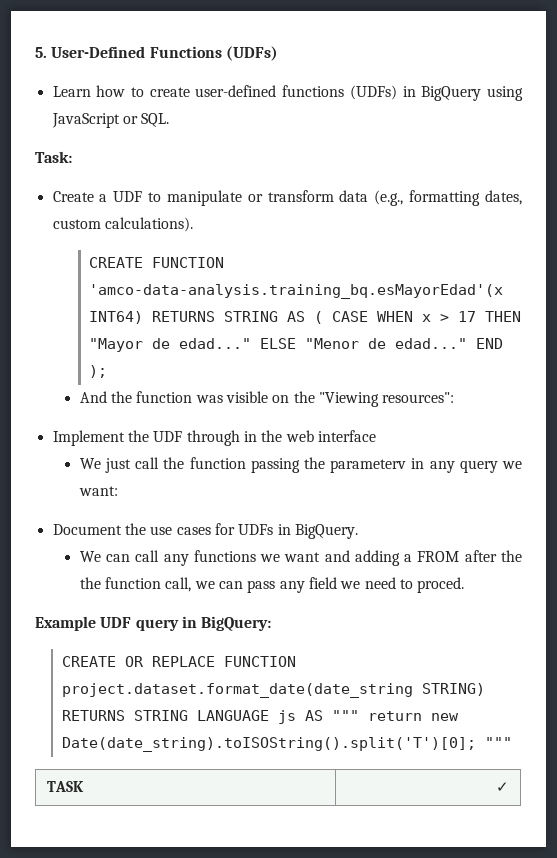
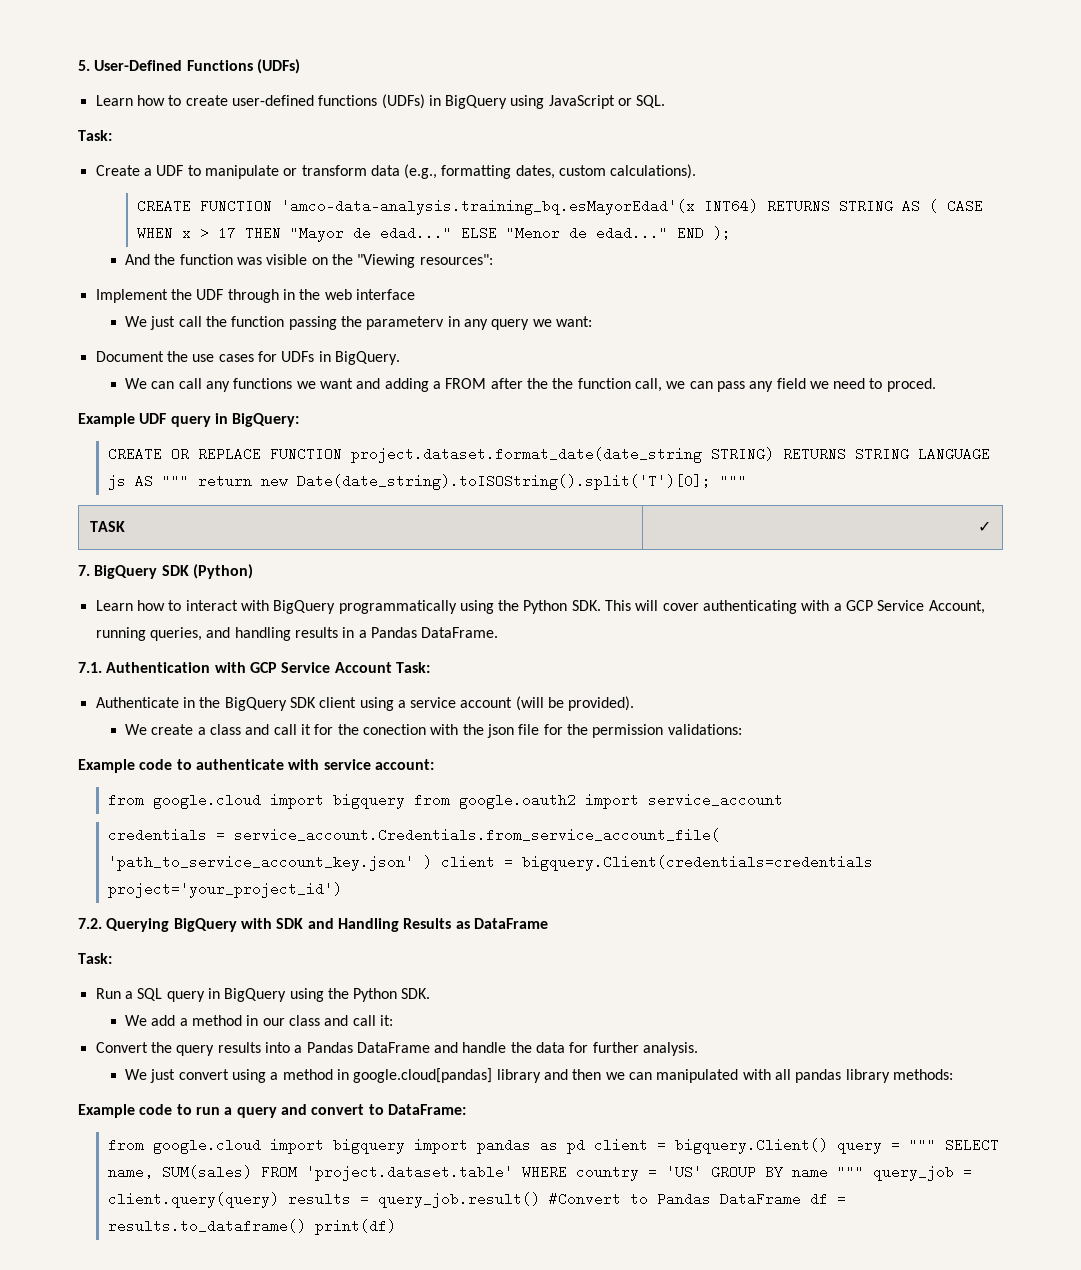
(510, 787) none -> [78,564,253,579] [95,600,985,614] [95,627,499,641] [78,662,430,673] [95,696,635,711] [125,724,742,738] [78,759,434,773] [107,793,783,809] [107,828,720,842] [107,855,873,871] [107,882,342,898] [78,918,548,932] [78,953,112,964] [95,988,431,1002] [125,1015,394,1026] [95,1042,699,1056] [125,1068,953,1083] [78,1104,466,1118] [107,1138,999,1154] [107,1165,972,1181] [107,1192,846,1208] [107,1219,396,1235] // 7. BigQuery SDK (Python) // Learn how to interact with BigQuery programmatically using the Python SDK. This will cover authenticating with a GCP Service Account, running queries, and handling results in a Pandas DataFrame. // 7.1. Authentication with GCP Service Account Task: // Authenticate in the BigQuery SDK client using a service account (will be provided). // We create a class and call it for the conection with the json file for the permission validations: // Example code to authenticate with service account: // from google.cloud import bigquery from google.oauth2 import service_account // credentials = service_account.Credentials.from_service_account_file( 'path_to_service_account_key.json' ) client = bigquery.Client(credentials=credentials project='your_project_id') // 7.2. Querying BigQuery with SDK and Handling Results as DataFrame // Task: // Run a SQL query in BigQuery using the Python SDK. // We add a method in our class and call it: // Convert the query results into a Pandas DataFrame and handle the data for further analysis. // We just convert using a method in google.cloud[pandas] library and then we can manipulated with all pandas library methods: // Example code to run a query and convert to DataFrame: // from google.cloud import bigquery import pandas as pd client = bigquery.Client() query = """ SELECT name, SUM(sales) FROM 'project.dataset.table' WHERE country = 'US' GROUP BY name """ query_job = client.query(query) results = query_job.result() #Convert to Pandas DataFrame df = results.to_dataframe() print(df)

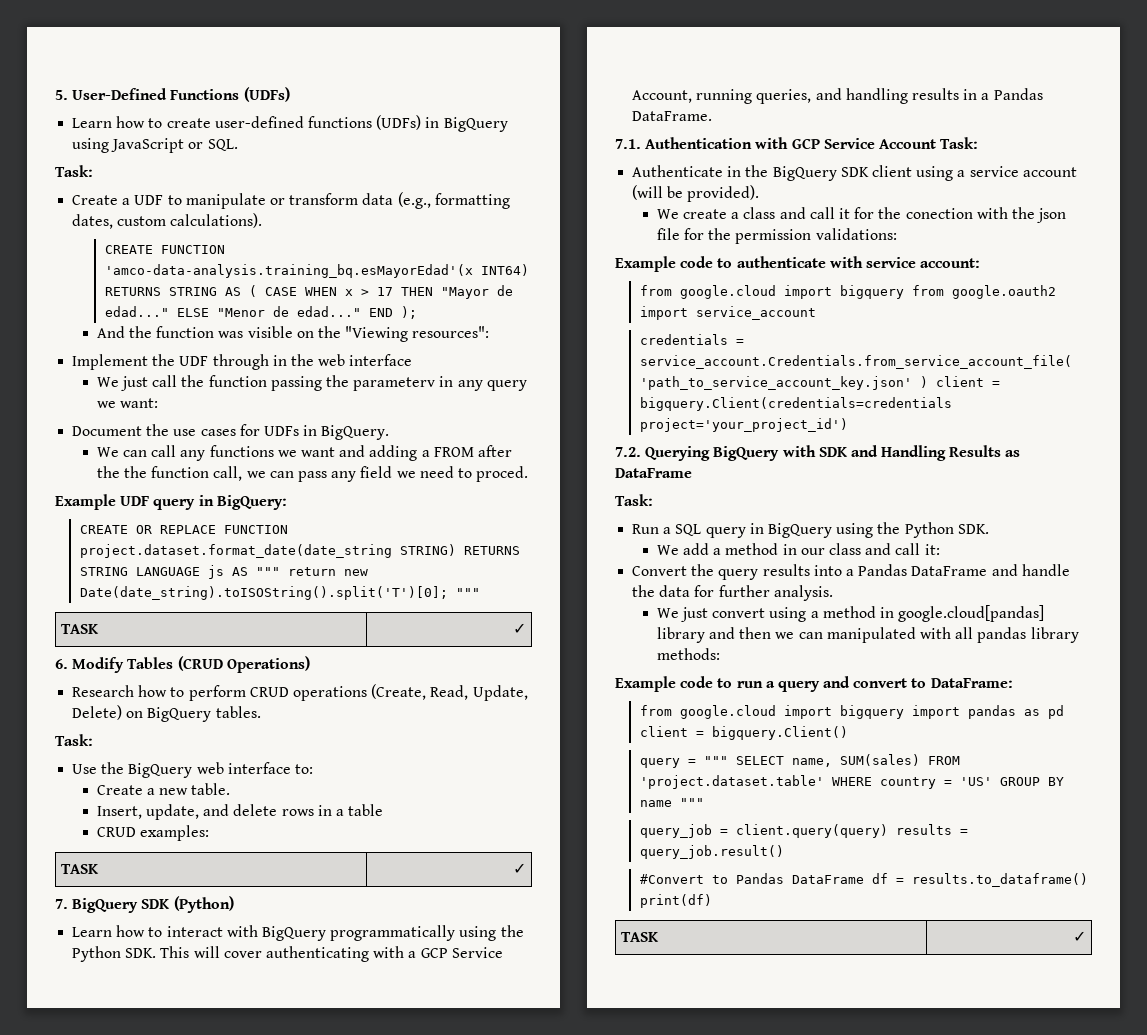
(991, 526) none -> [55,656,310,673] [72,684,528,701] [72,705,261,722] [55,734,93,746] [72,762,313,778] [96,783,231,795] [96,804,384,820] [96,825,210,841] [61,864,100,874] [512,863,526,874] // 6. Modify Tables (CRUD Operations) // Research how to perform CRUD operations (Create, Read, Update, Delete) on BigQuery tables. // Task: // Use the BigQuery web interface to: // Create a new table. // Insert, update, and delete rows in a table // CRUD examples: // TASK | ✓
(828, 1146) none -> (848, 733) //
(864, 1172) none -> (704, 802) //
(540, 1200) none -> (784, 852) //
(396, 1227) none -> [621,932,660,942] [1072,931,1086,942] // TASK | ✓

